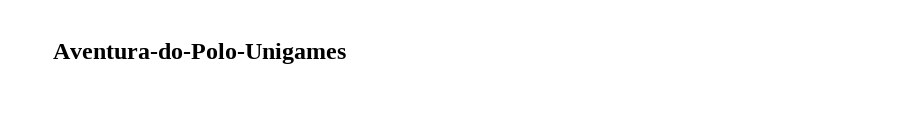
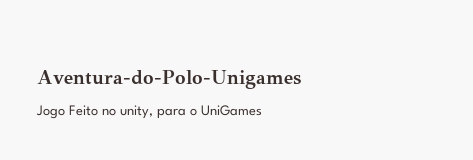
(346, 53) none -> [36,105,262,119] // Jogo Feito no unity, para o UniGames

